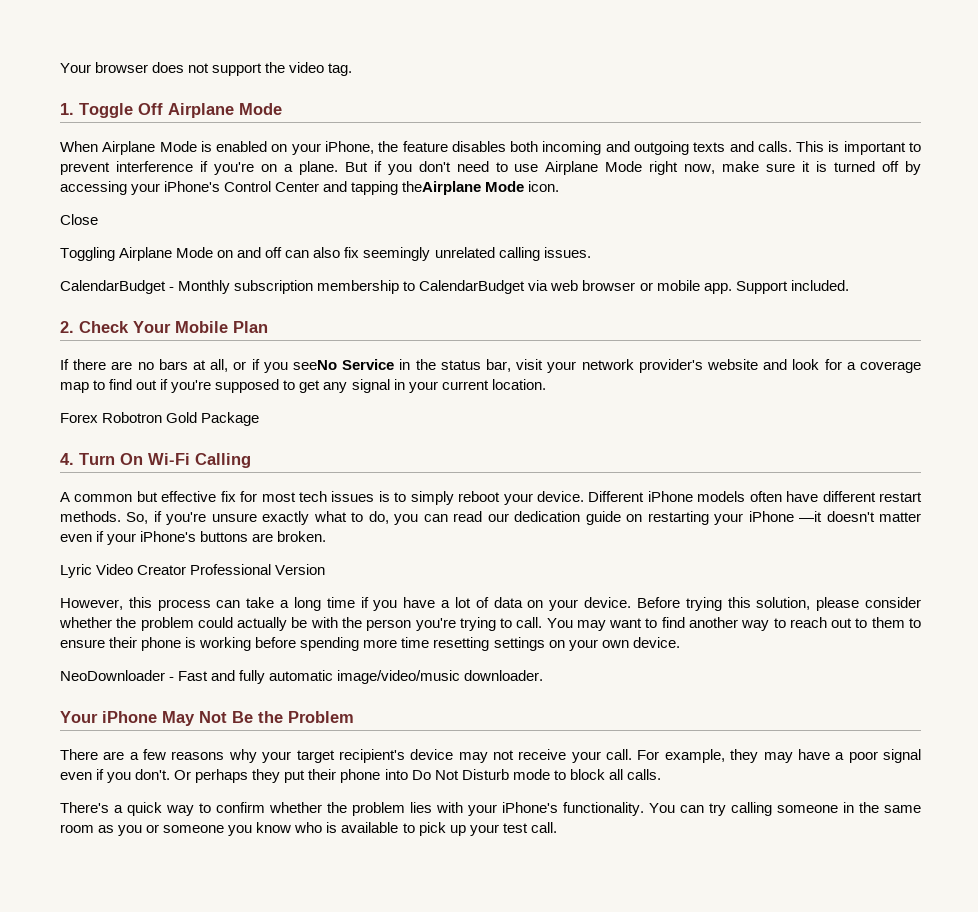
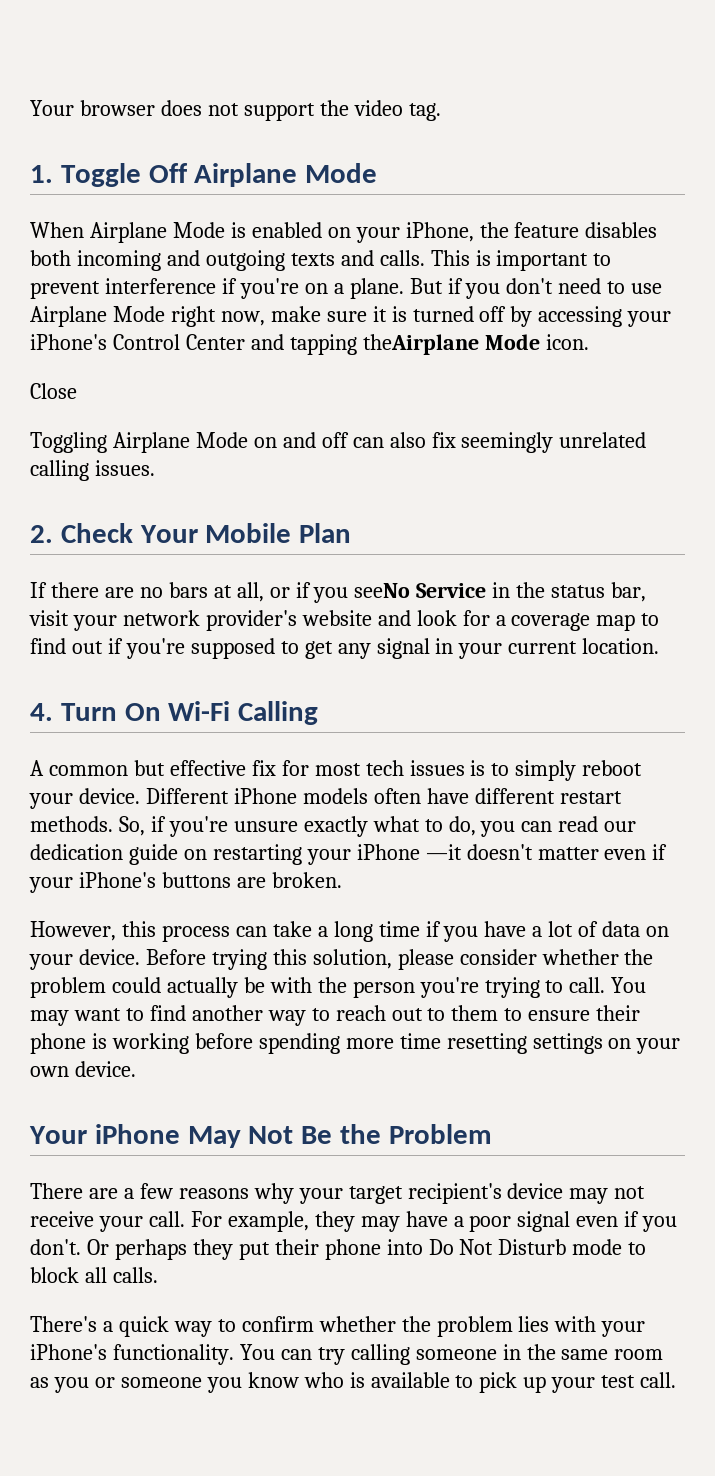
[60,280,849,294] // CalendarBudget - Monthly subscription membership to CalendarBudget via web browser or mobile app. Support included. -> (155, 468) none
[60,412,260,426] // Forex Robotron Gold Package -> (660, 646) none
[60,564,326,578] // Lyric Video Creator Professional Version -> (342, 880) none
[60,670,544,684] // NeoDownloader - Fast and fully automatic image/video/music downloader. -> (136, 1069) none

